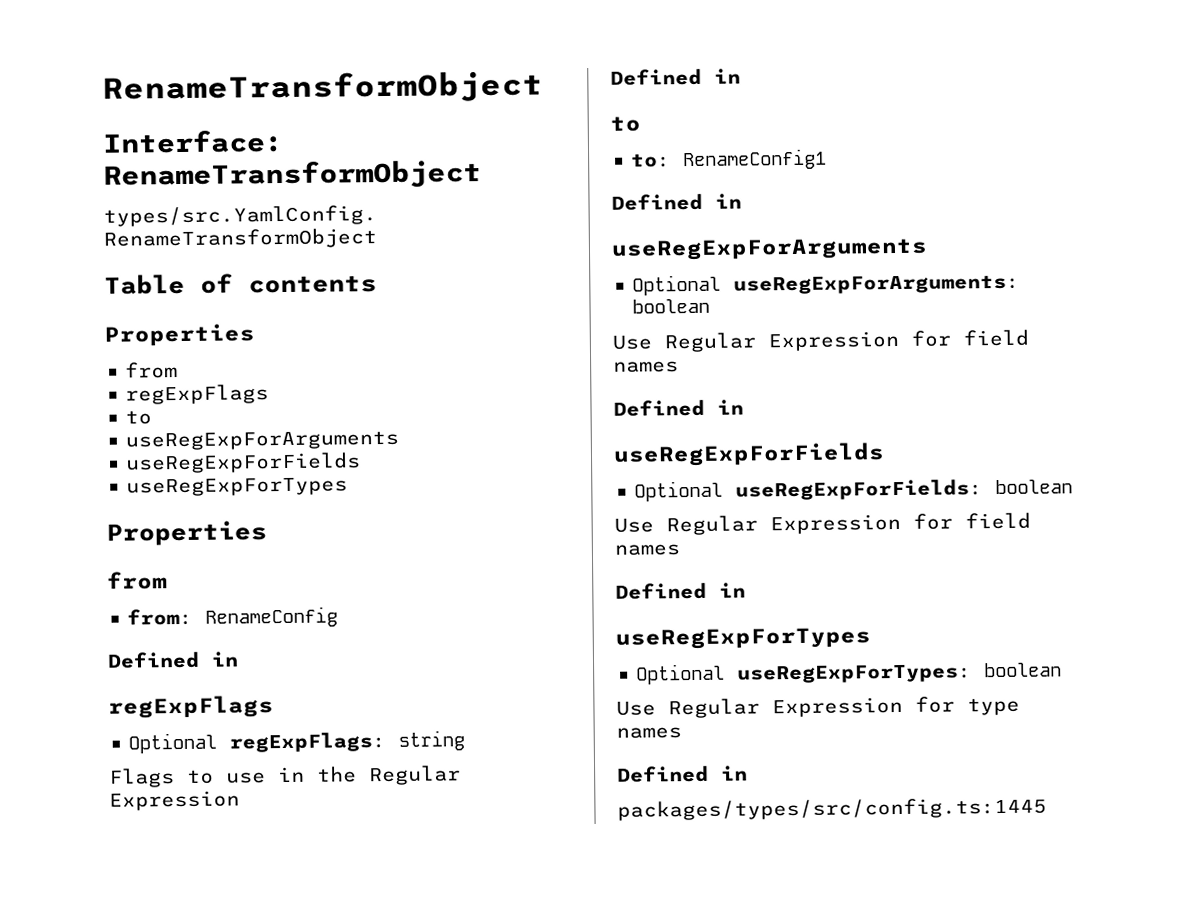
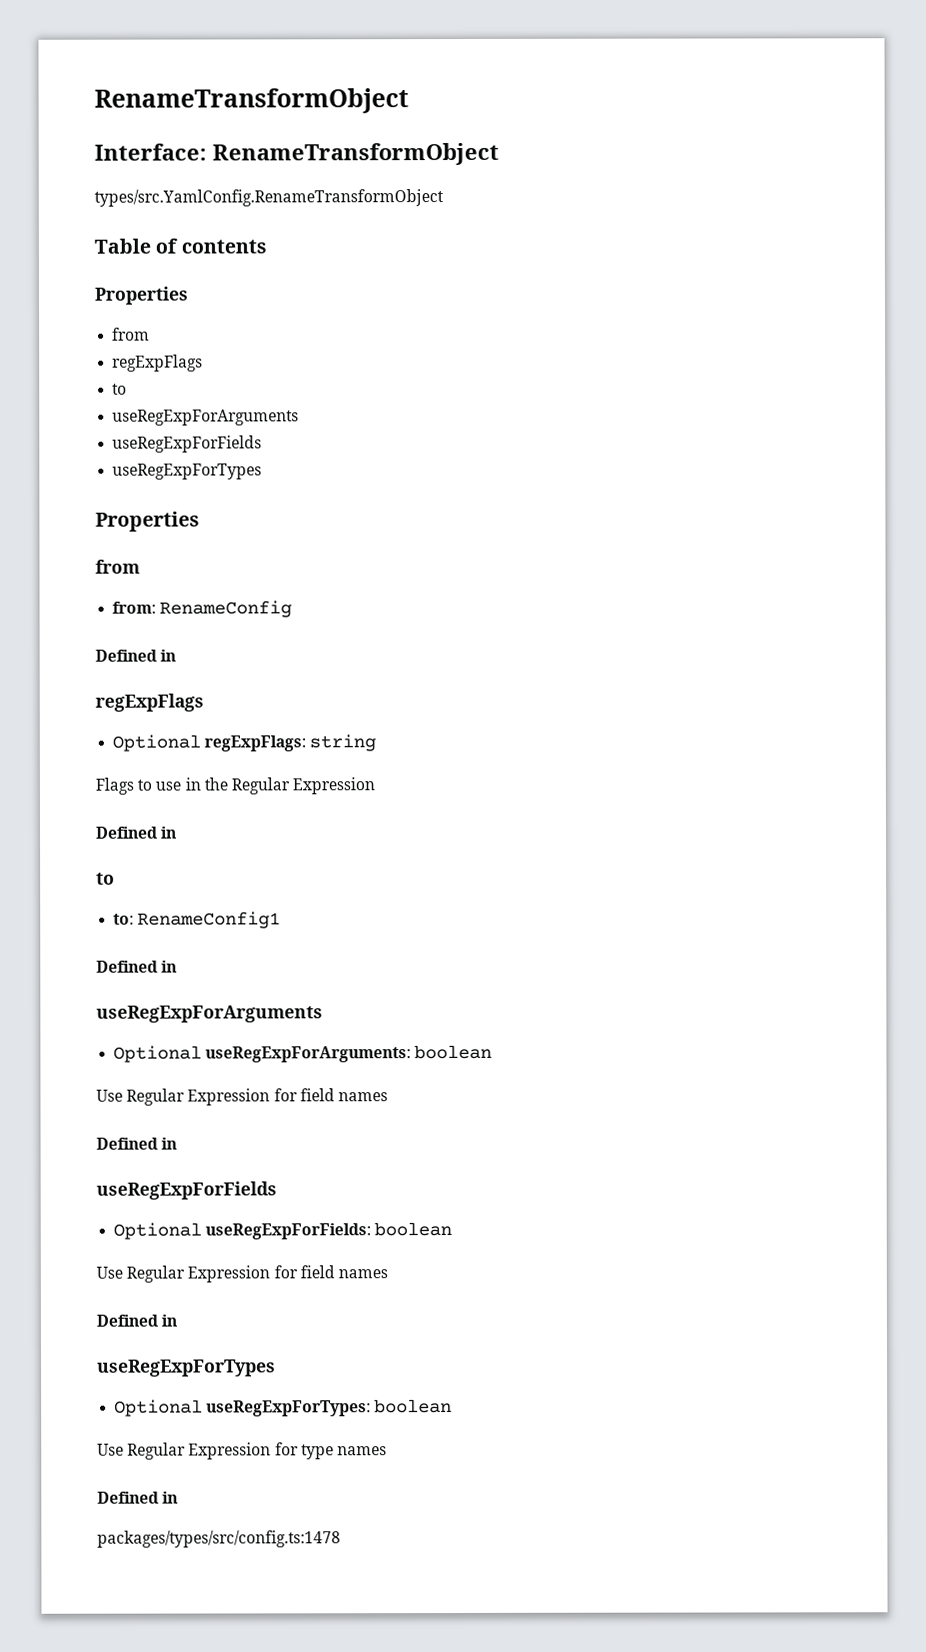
[617,797,1047,821] packages/types/src/config.ts:1445 -> [97,1530,341,1548] packages/types/src/config.ts:1478

